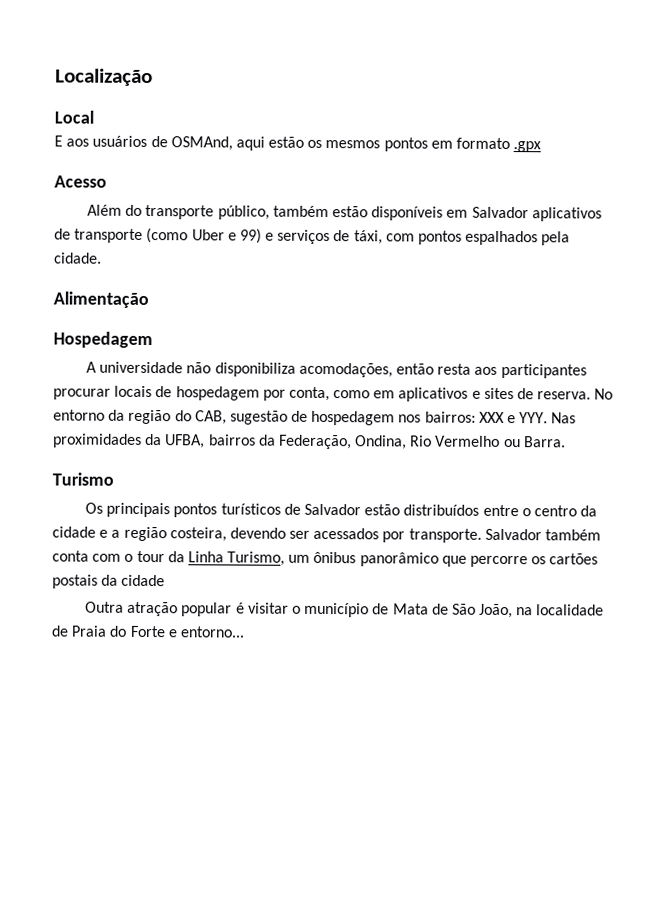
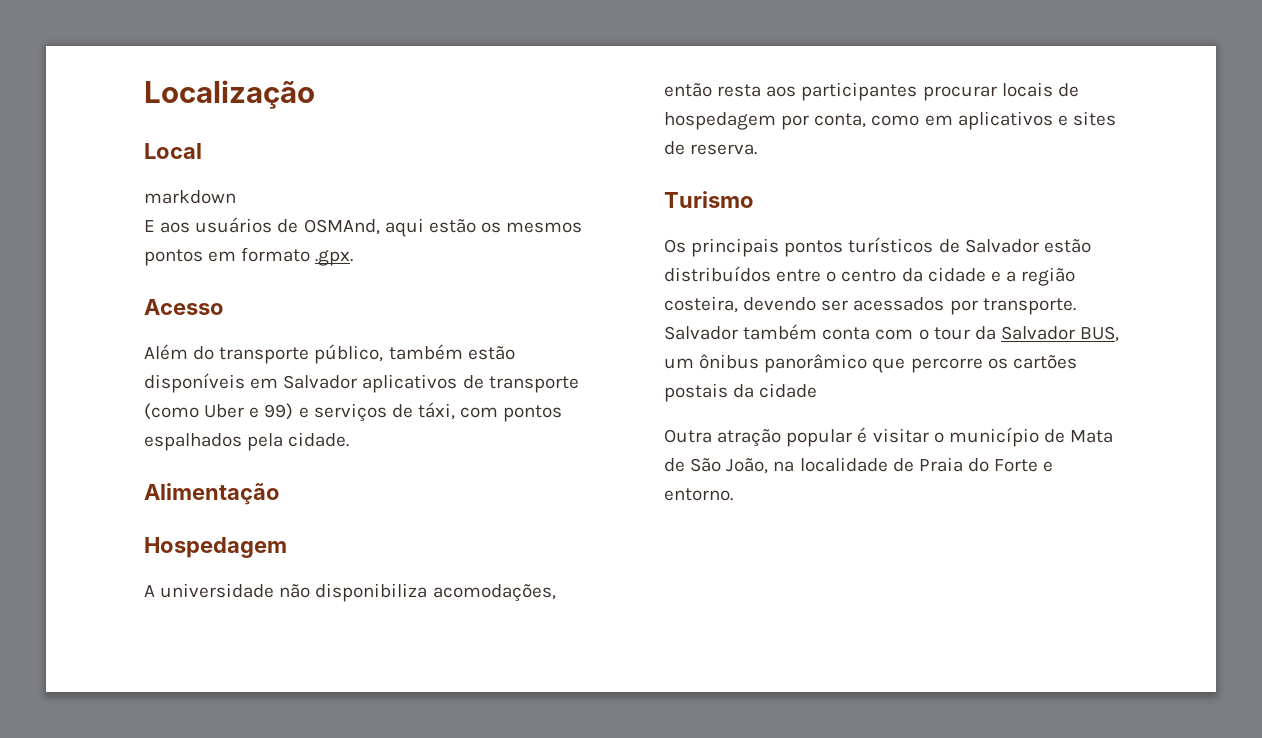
(94, 117) none -> [144,190,236,204] // markdown
[513,141,542,153] .gpx -> [315,250,354,266] .gpx.
[594,388,614,400] [53,409,577,426] [53,433,566,450] No entorno da região do CAB, sugestão de hospedagem nos bairros: XXX e YYY. Nas proximidades da UFBA, bairros da Federação, Ondina, Rio Vermelho ou Barra. -> (758, 149) none
[187,551,286,566] Linha Turismo, -> [1000,326,1120,342] Salvador BUS,
[179,626,245,638] entorno... -> [664,488,733,501] entorno.

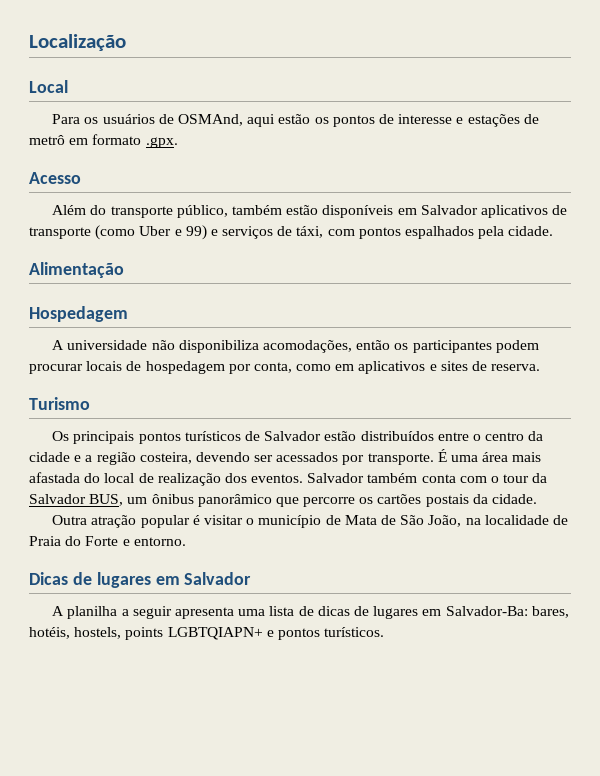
[144,190,236,204] [144,220,191,233] markdown // E aos -> [52,114,99,124] Para os
[506,222,583,233] [144,249,203,266] mesmos pontos -> [332,114,539,127] [29,135,65,145] pontos de interesse e estações de metrô
[717,82,918,101] resta aos participantes -> [394,340,539,353] os participantes podem
(1076, 306) none -> [437,449,542,462] [29,472,304,486] É uma área mais afastada do local de realização dos eventos.
[759,383,818,398] cidade -> [492,494,538,504] cidade.
(733, 494) none -> [29,572,252,588] [52,606,569,619] [29,627,385,640] // Dicas de lugares em Salvador // A planilha a seguir apresenta uma lista de dicas de lugares em Salvador-Ba: bares, hotéis, hostels, points LGBTQIAPN+ e pontos turísticos.

